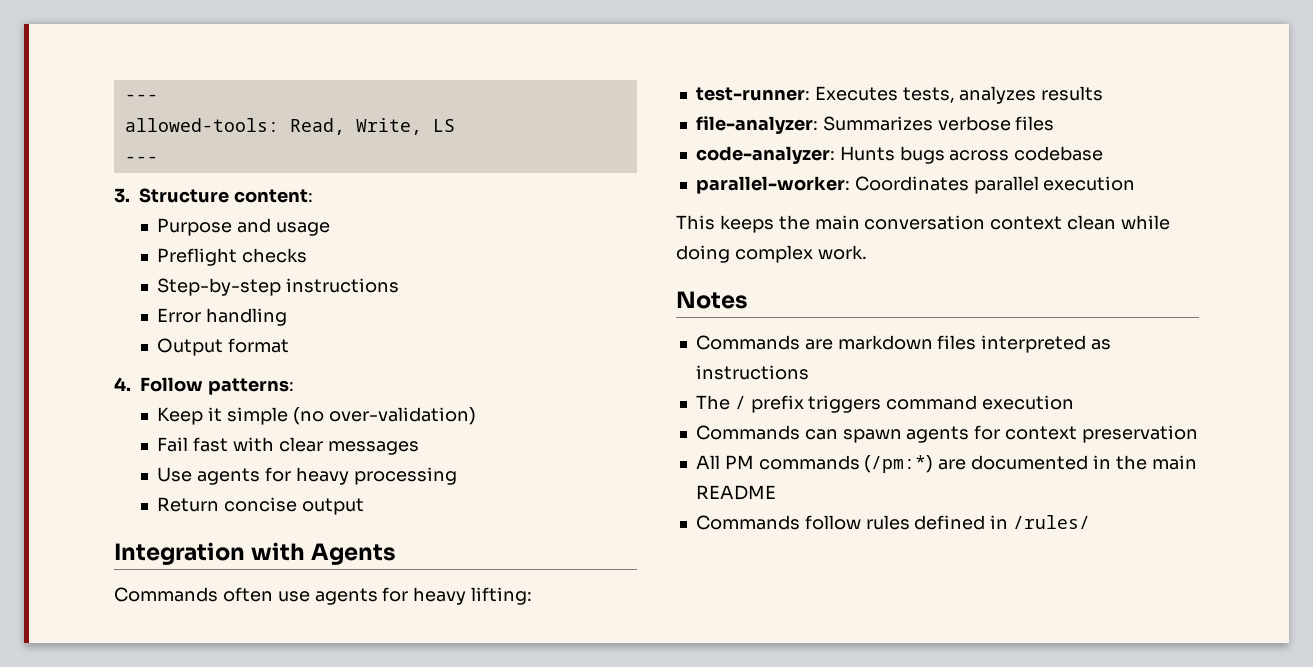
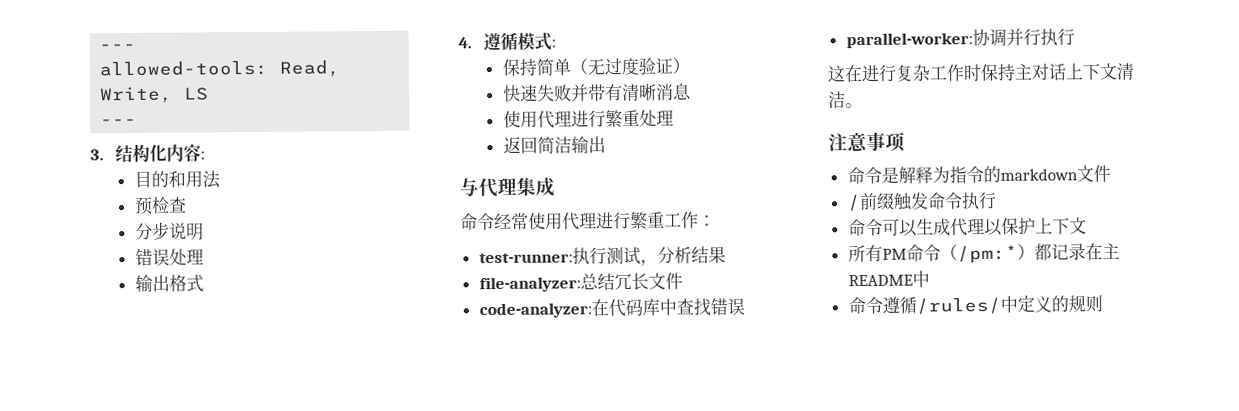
[139,188,313,203] [157,218,330,236] [157,248,308,266] [157,278,400,296] [157,308,288,326] [157,338,290,356] [114,377,294,395] [157,407,476,425] [157,437,419,455] [157,467,457,485] [157,497,364,515] [114,542,397,565] [114,587,533,605] [695,86,1104,104] [695,116,1055,134] [695,146,1104,164] [695,176,1136,194] [676,215,1171,233] [676,245,867,263] [676,291,748,309] [695,335,1112,353] [695,365,809,380] [695,395,1075,413] [695,425,1198,443] [695,455,1197,473] [695,485,776,500] [695,515,1091,530] Structure content: // Purpose and usage // Preflight checks // Step-by-step instructions // Error handling // Output format // 4. Follow patterns: // Keep it simple (no over-validation) // Fail fast with clear messages // Use agents for heavy processing // Return concise output // Integration with Agents // Commands often use agents for heavy lifting: // test-runner: Executes tests, analyzes results // file-analyzer: Summarizes verbose files // code-analyzer: Hunts bugs across codebase // parallel-worker: Coordinates parallel execution // This keeps the main conversation context clean while doing complex work. // Notes // Commands are markdown files interpreted as instructions // The / prefix triggers command execution // Commands can spawn agents for context preservation // All PM commands (/pm:*) are documented in the main README // Commands follow rules defined in /rules/ -> [114,143,205,164] [133,170,221,189] [133,196,187,215] [134,221,204,241] [134,248,204,266] [134,274,204,293] [458,32,556,52] [501,57,690,76] [502,83,692,102] [502,109,674,129] [502,136,606,154] [459,177,555,198] [460,211,716,231] [478,246,726,266] [478,272,683,293] [478,297,745,319] [845,28,1075,49] [827,62,1134,83] [828,91,863,109] [828,131,906,153] [846,164,1111,185] [846,191,997,212] [847,217,1087,237] [847,242,1120,264] [847,270,930,288] [847,295,1103,315] 结构化内容: // 目的和用法 // 预检查 // 分步说明 // 错误处理 // 输出格式 // 4.遵循模式: // 保持简单（无过度验证） // 快速失败并带有清晰消息 // 使用代理进行繁重处理 // 返回简洁输出 // 与代理集成 // 命令经常使用代理进行繁重工作： // test-runner:执行测试，分析结果 // file-analyzer:总结冗长文件 // code-analyzer:在代码库中查找错误 // parallel-worker:协调并行执行 // 这在进行复杂工作时保持主对话上下文清洁。 // 注意事项 // 命令是解释为指令的markdown文件 // /前缀触发命令执行 // 命令可以生成代理以保护上下文 // 所有PM命令（/pm:*）都记录在主README中 // 命令遵循/rules/中定义的规则

